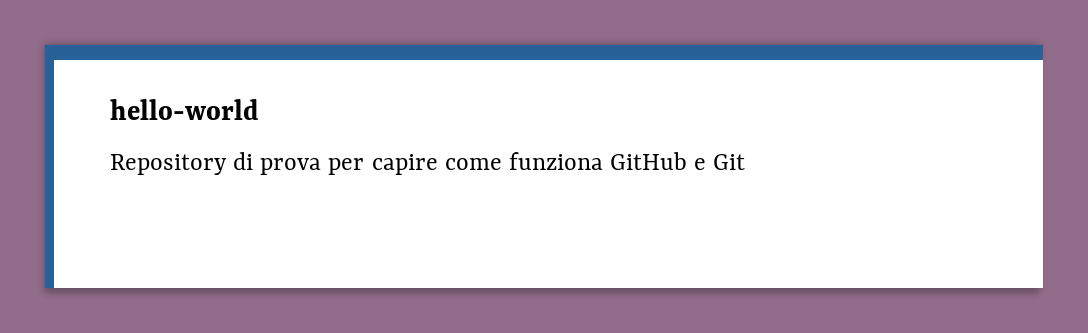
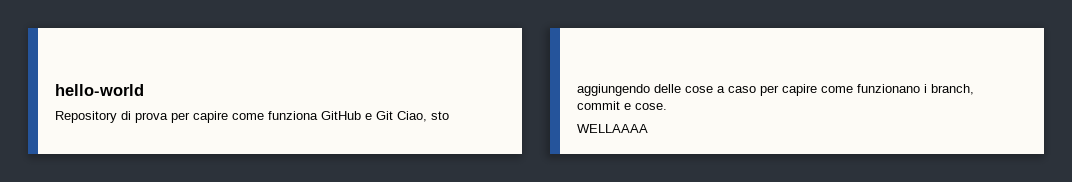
(746, 162) none -> [397,111,449,122] [577,84,974,96] [577,101,667,110] [577,124,648,133] Ciao, sto aggiungendo delle cose a caso per capire come funzionano i branch, commit e cose. // WELLAAAA

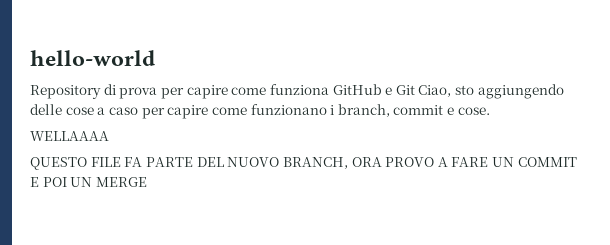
(648, 128) none -> [30,157,577,170] [30,177,147,187] // QUESTO FILE FA PARTE DEL NUOVO BRANCH, ORA PROVO A FARE UN COMMIT E POI UN MERGE

